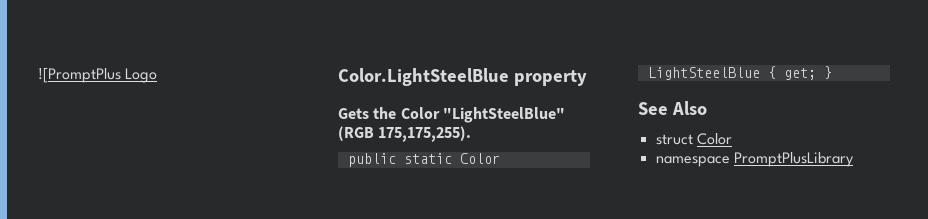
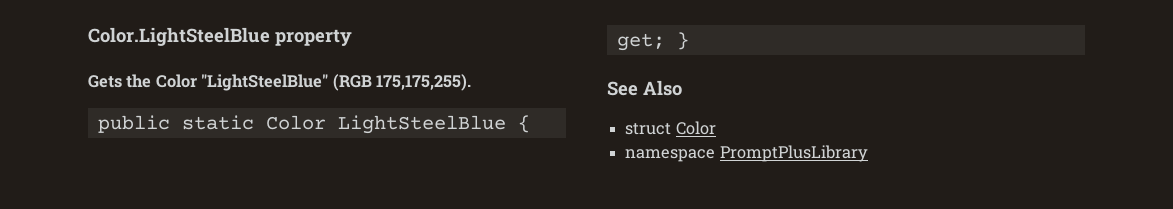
[38,68,158,83] ![PromptPlus Logo // -> (88, 36) none

